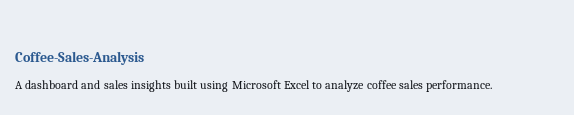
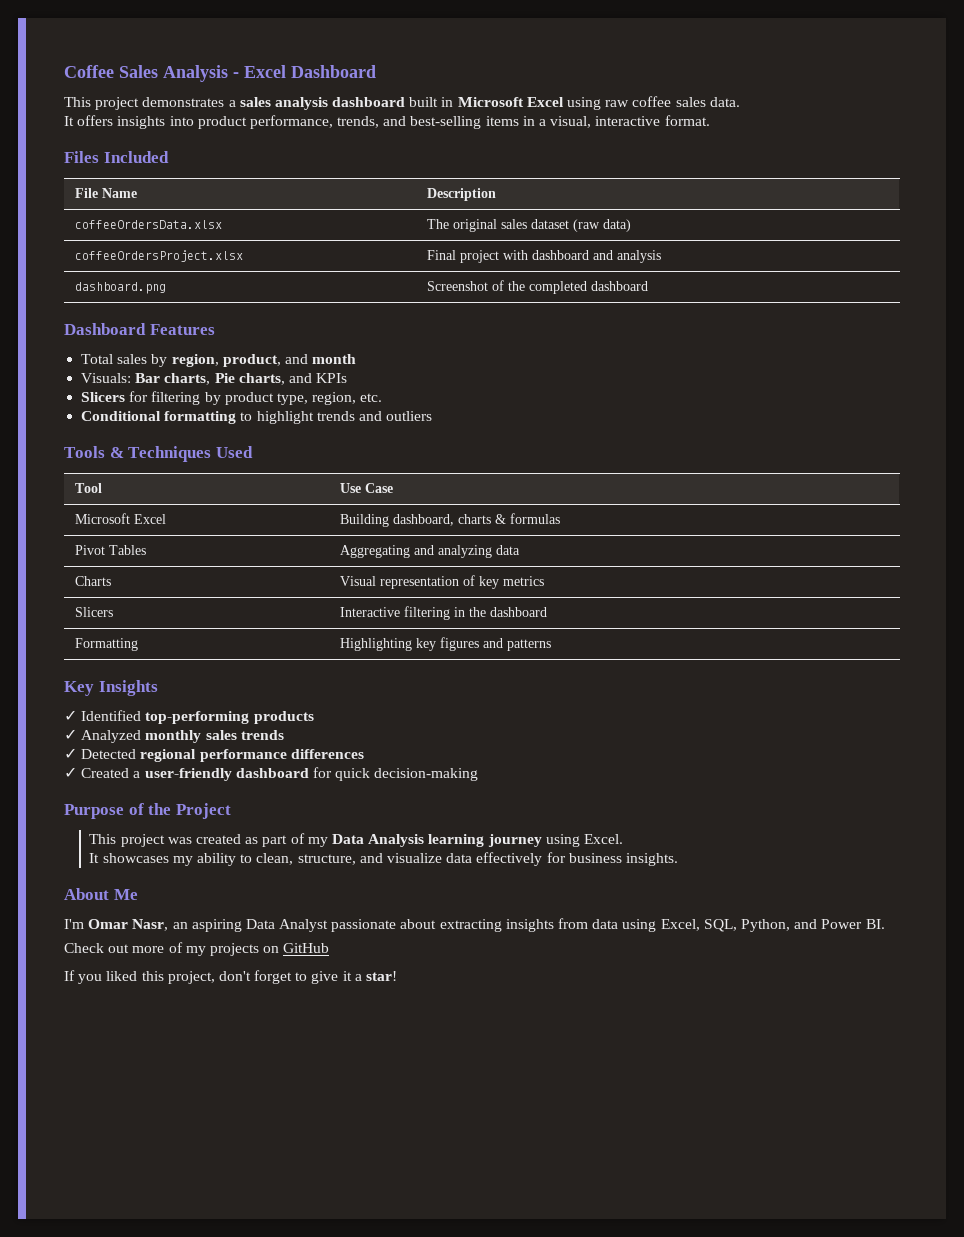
[15,51,144,65] [15,80,493,92] Coffee-Sales-Analysis // A dashboard and sales insights built using Microsoft Excel to analyze coffee sales performance. -> [64,65,376,82] [64,96,740,110] [64,115,710,129] [64,151,169,163] [75,188,138,198] [427,188,497,201] [75,220,223,229] [427,219,632,232] [75,250,244,262] [427,250,662,263] [75,282,167,294] [427,280,649,294] [64,323,215,335] [81,354,357,367] [81,373,348,385] [81,391,383,405] [81,411,433,424] [64,446,253,462] [75,483,103,493] [340,483,394,493] [75,513,167,524] [340,513,561,527] [75,545,147,555] [340,545,521,558] [75,576,112,586] [340,575,545,589] [75,607,114,617] [340,606,548,620] [75,638,139,651] [340,637,552,651] [64,680,158,696] [64,710,314,724] [64,729,284,743] [64,748,364,762] [64,767,479,781] [64,803,231,819] [89,833,623,847] [89,852,678,866] [64,888,138,900] [64,918,885,932] [64,942,330,956] [64,970,398,984] Coffee Sales Analysis - Excel Dashboard // This project demonstrates a sales analysis dashboard built in Microsoft Excel using raw coffee sales data. // It offers insights into product performance, trends, and best-selling items in a visual, interactive format. // Files Included // File Name | Description // coffeeOrdersData.xlsx | The original sales dataset (raw data) // coffeeOrdersProject.xlsx | Final project with dashboard and analysis // dashboard.png | Screenshot of the completed dashboard // Dashboard Features // Total sales by region, product, and month // Visuals: Bar charts, Pie charts, and KPIs // Slicers for filtering by product type, region, etc. // Conditional formatting to highlight trends and outliers // Tools & Techniques Used // Tool | Use Case // Microsoft Excel | Building dashboard, charts & formulas // Pivot Tables | Aggregating and analyzing data // Charts | Visual representation of key metrics // Slicers | Interactive filtering in the dashboard // Formatting | Highlighting key figures and patterns // Key Insights // ✓ Identified top-performing products // ✓ Analyzed monthly sales trends // ✓ Detected regional performance differences // ✓ Created a user-friendly dashboard for quick decision-making // Purpose of the Project // This project was created as part of my Data Analysis learning journey using Excel. // It showcases my ability to clean, structure, and visualize data effectively for business insights. // About Me // I'm Omar Nasr, an aspiring Data Analyst passionate about extracting insights from data using Excel, SQL, Python, and Power BI. // Check out more of my projects on GitHub // If you liked this project, don't forget to give it a star!

